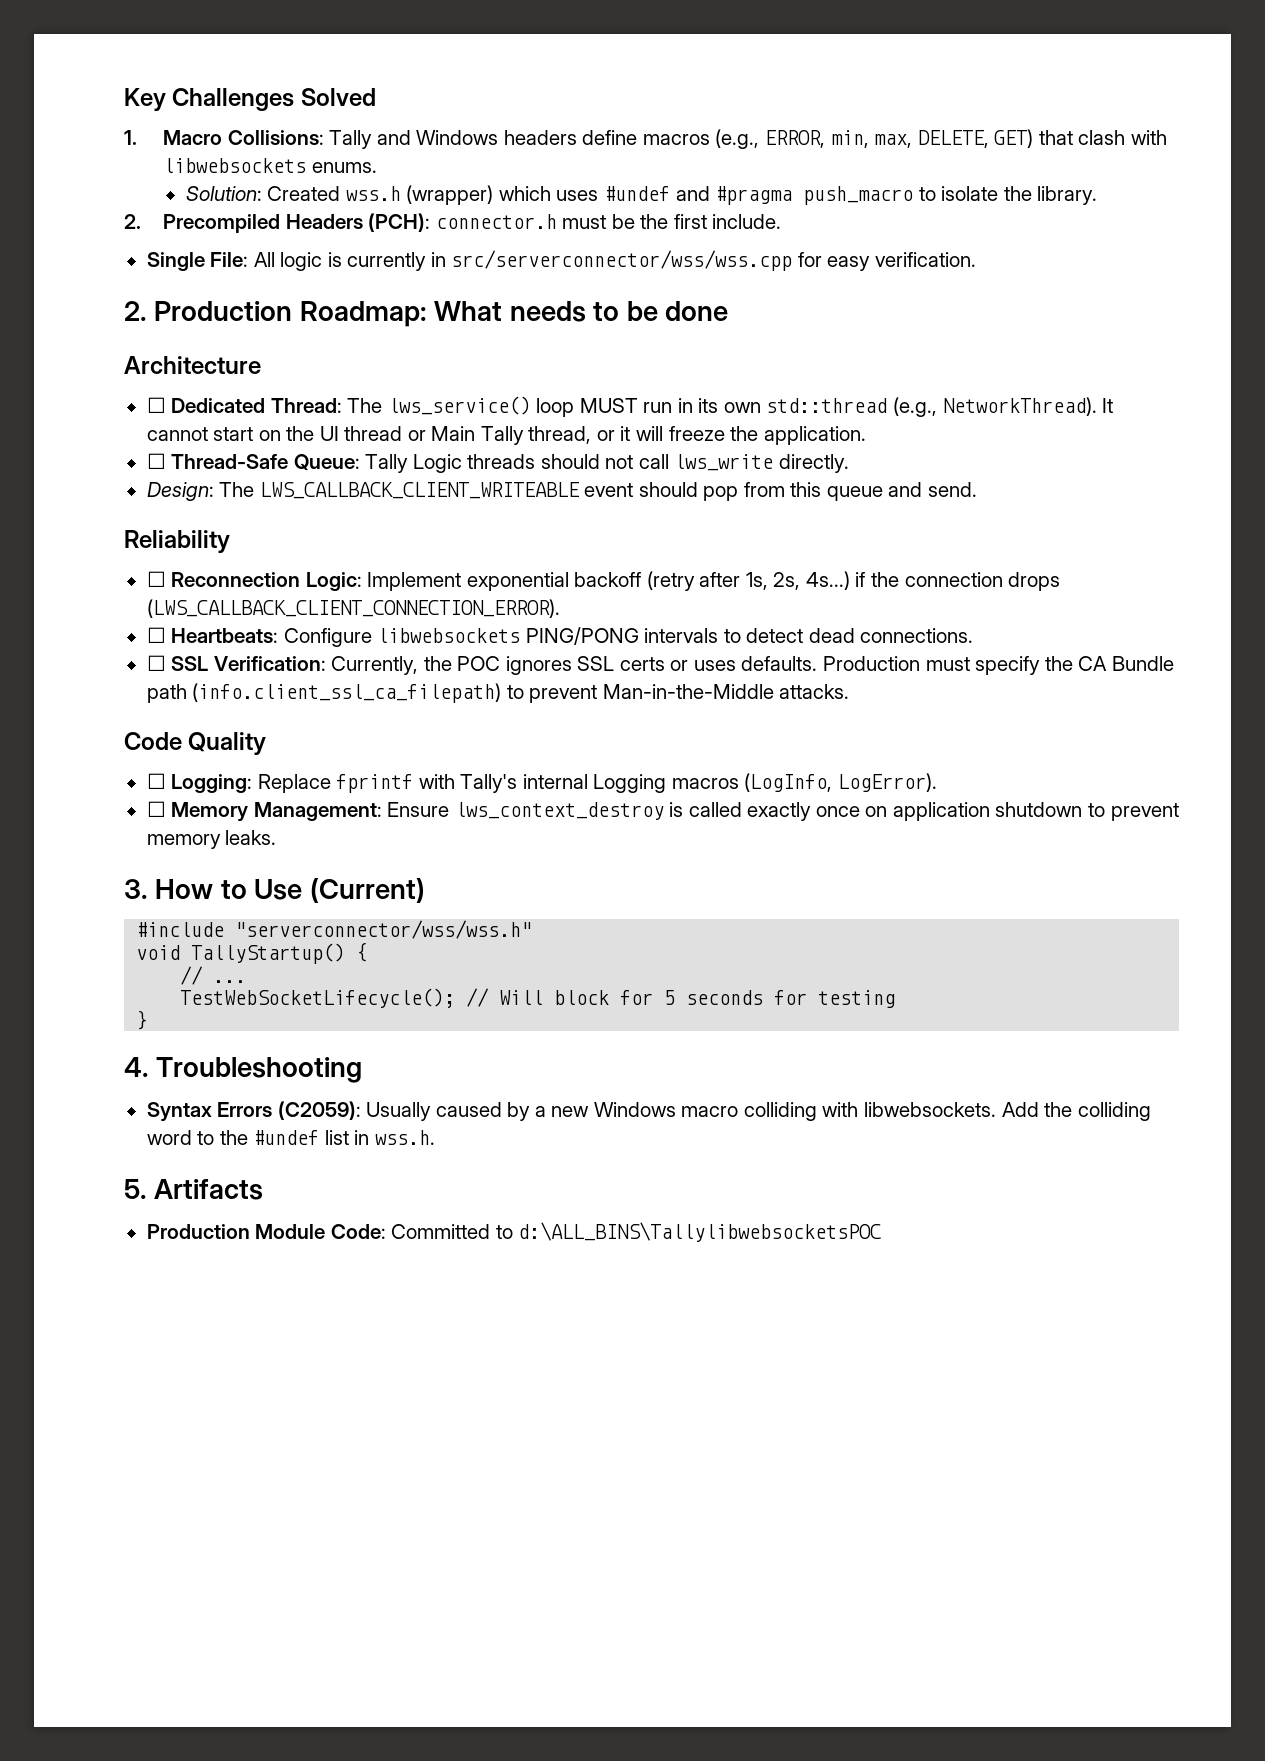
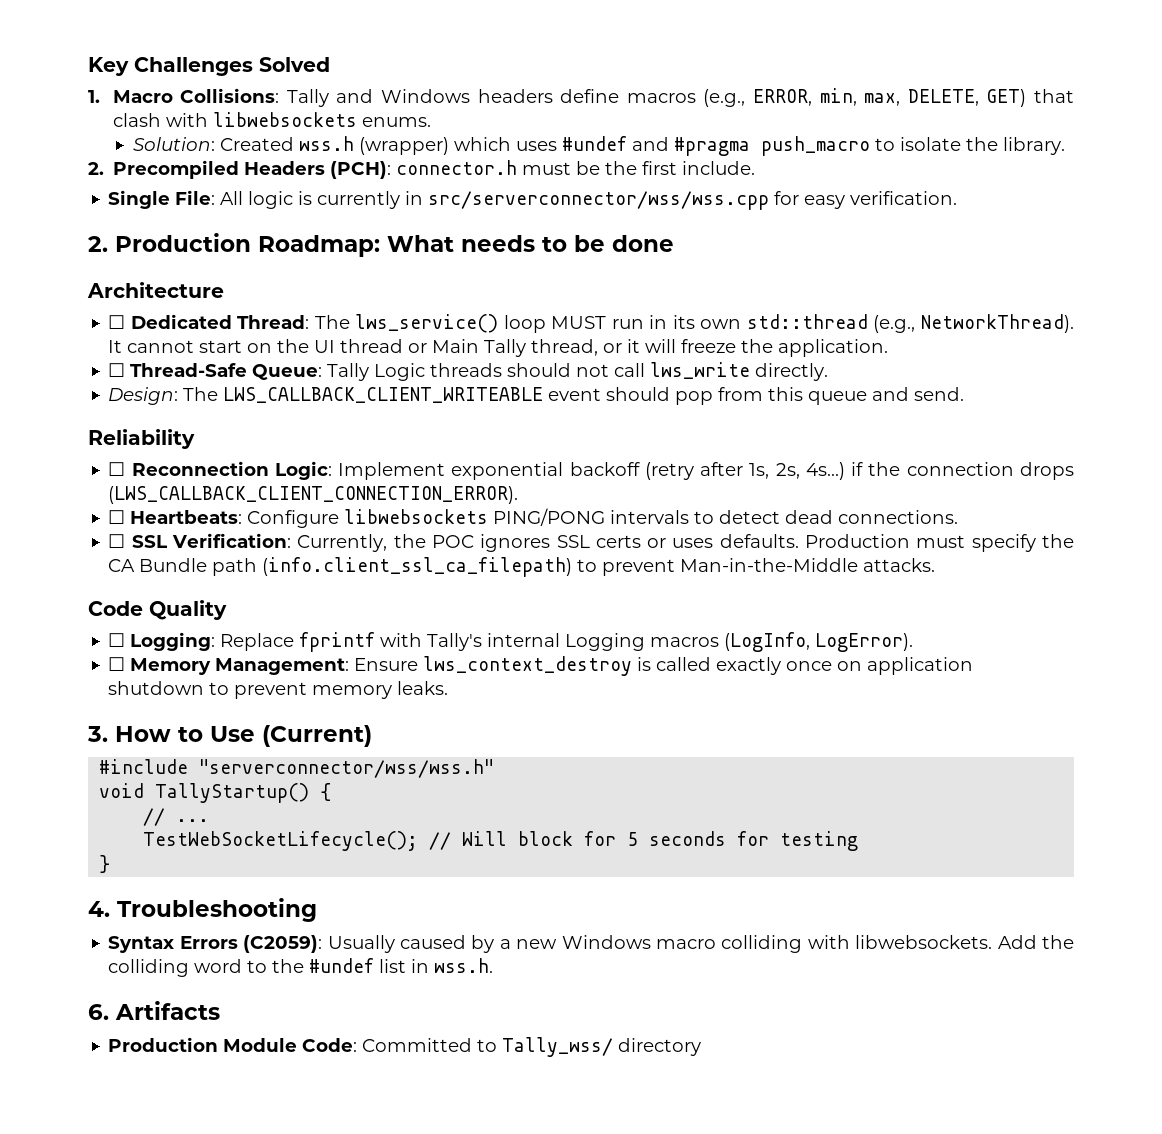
[124,1179,147,1199] 5. -> [88,1004,109,1020] 6.
[518,1222,882,1242] d:\ALL_BINS\TallylibwebsocketsPOC -> [502,1037,702,1057] Tally_wss/ directory

